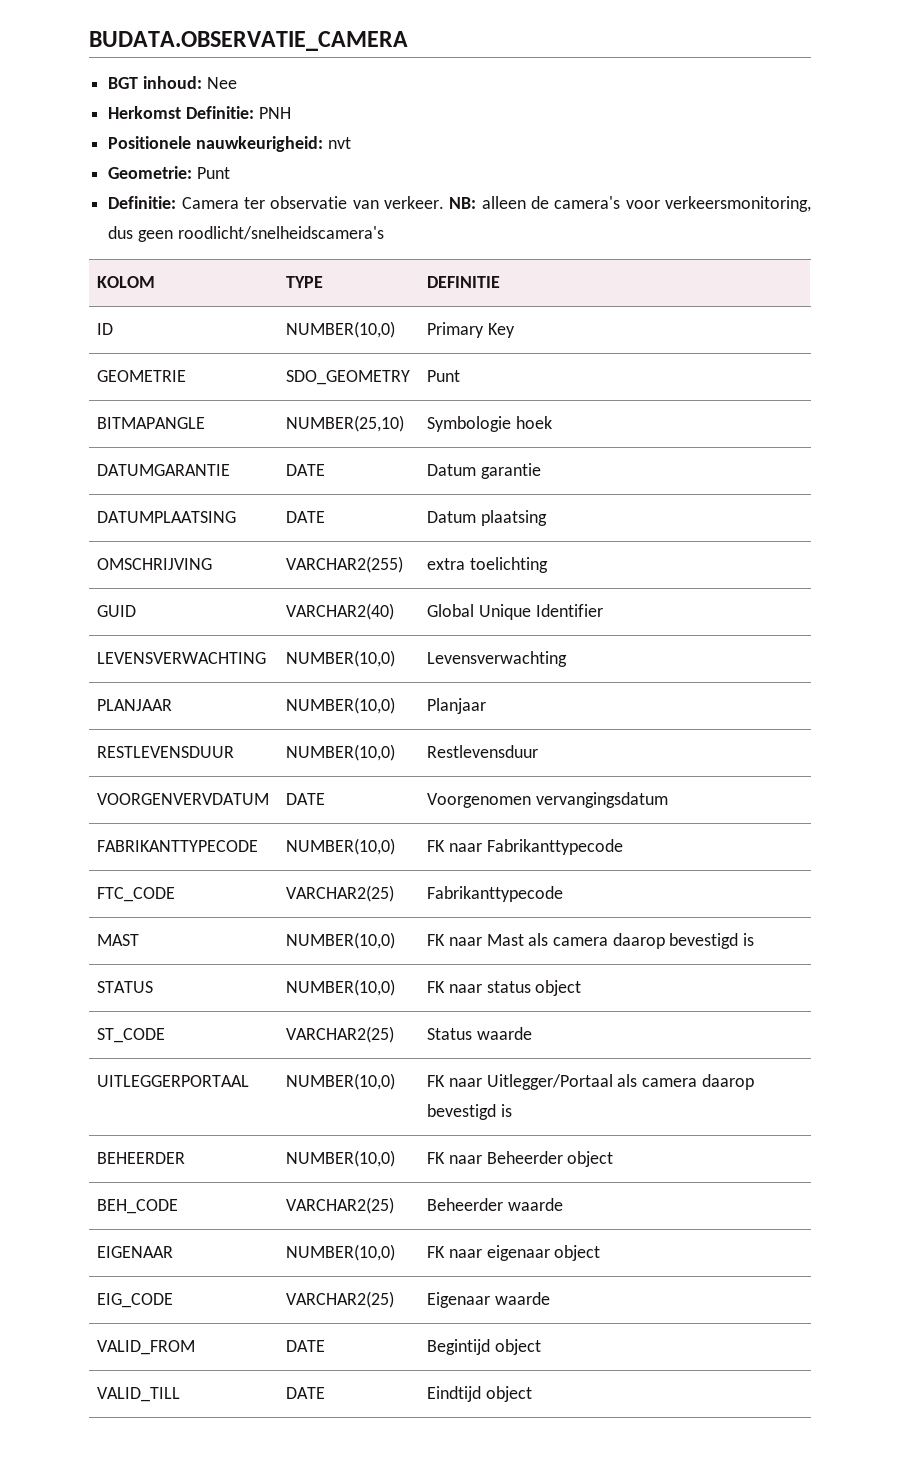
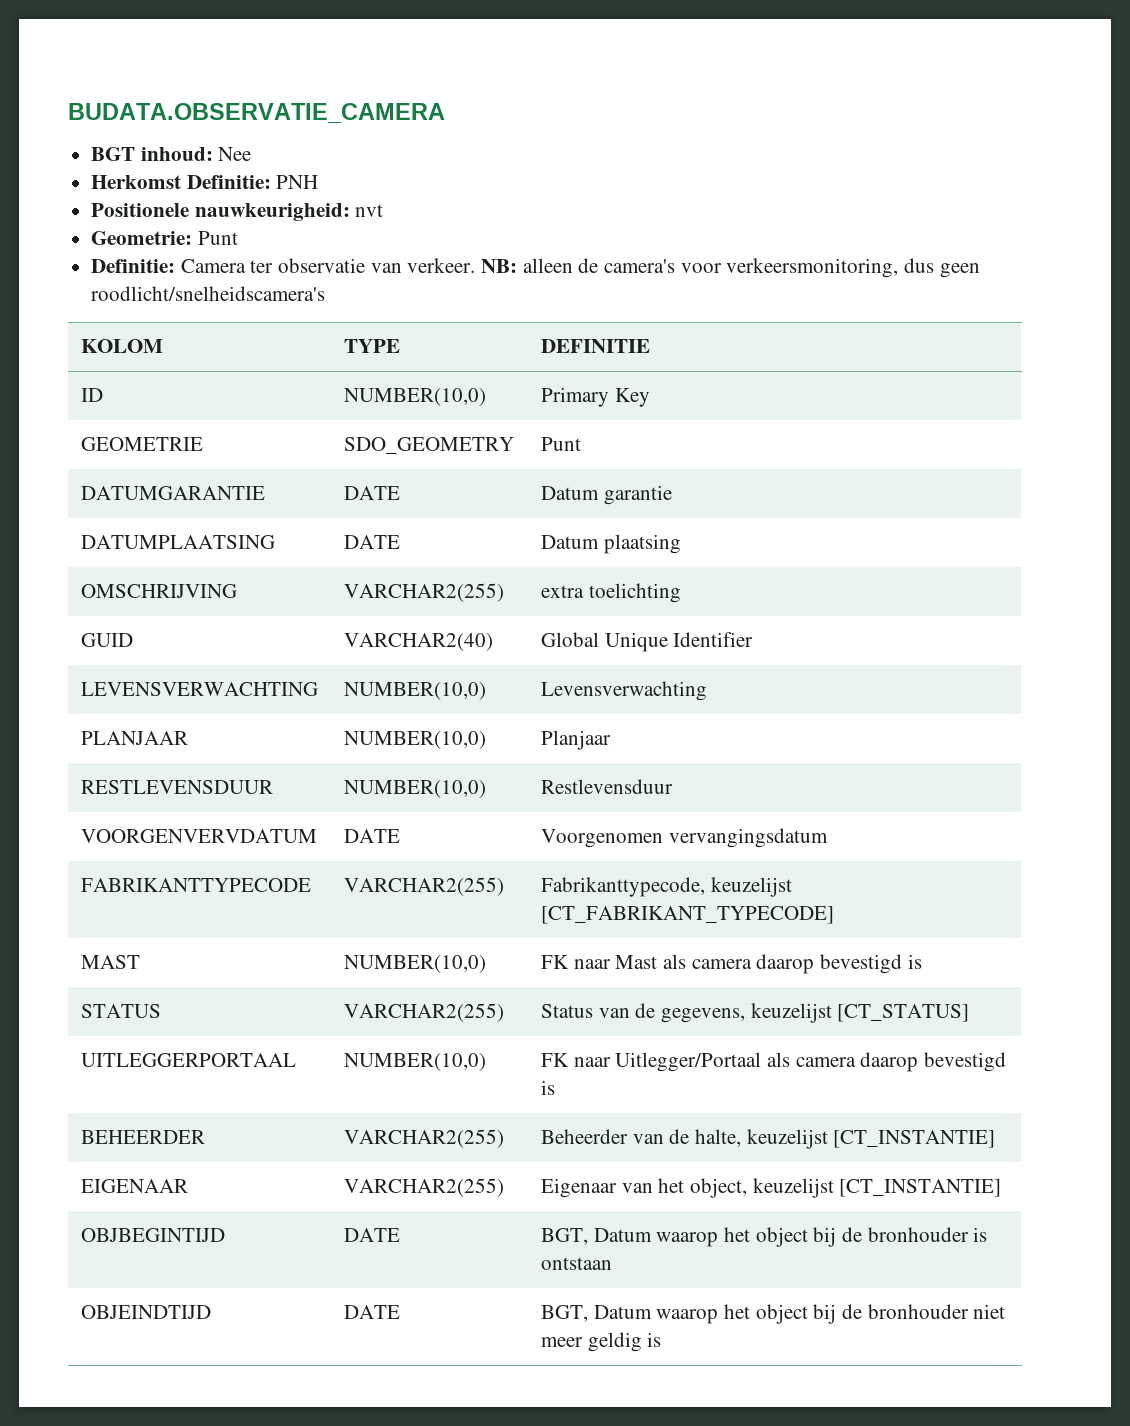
[97,417,206,429] [286,415,405,432] [427,416,552,432] // BITMAPANGLE | NUMBER(25,10) | Symbologie hoek -> (581, 444) none
[286,838,396,855] [427,839,623,855] [97,887,176,902] [286,885,395,902] [427,886,564,902] NUMBER(10,0) | FK naar Fabrikanttypecode // FTC_CODE | VARCHAR2(25) | Fabrikanttypecode -> [343,877,504,896] [540,877,792,897] [540,906,834,924] VARCHAR2(255) | Fabrikanttypecode, keuzelijst [CT_FABRIKANT_TYPECODE]
[286,979,396,996] [427,980,582,996] [97,1028,166,1043] [286,1026,395,1043] [427,1027,532,1040] NUMBER(10,0) | FK naar status object // ST_CODE | VARCHAR2(25) | Status waarde -> [343,1003,504,1022] [540,1003,970,1023] VARCHAR2(255) | Status van de gegevens, keuzelijst [CT_STATUS]
[286,1150,396,1167] [427,1151,614,1167] [97,1199,179,1214] [286,1197,395,1214] [427,1198,563,1211] [97,1246,174,1258] [286,1244,396,1261] [427,1245,601,1261] [97,1293,174,1308] [286,1291,395,1308] [427,1292,550,1308] [97,1340,196,1355] [286,1340,326,1352] [427,1339,541,1355] [97,1387,181,1402] [286,1387,326,1399] [427,1386,532,1402] NUMBER(10,0) | FK naar Beheerder object // BEH_CODE | VARCHAR2(25) | Beheerder waarde // EIGENAAR | NUMBER(10,0) | FK naar eigenaar object // EIG_CODE | VARCHAR2(25) | Eigenaar waarde // VALID_FROM | DATE | Begintijd object // VALID_TILL | DATE | Eindtijd object -> [343,1129,504,1148] [540,1129,996,1149] [80,1179,188,1193] [343,1178,504,1197] [540,1178,1002,1198] [80,1228,225,1242] [343,1228,400,1242] [540,1227,988,1247] [540,1257,612,1270] [80,1305,211,1319] [343,1305,400,1319] [540,1304,1006,1324] [540,1332,662,1352] VARCHAR2(255) | Beheerder van de halte, keuzelijst [CT_INSTANTIE] // EIGENAAR | VARCHAR2(255) | Eigenaar van het object, keuzelijst [CT_INSTANTIE] // OBJBEGINTIJD | DATE | BGT, Datum waarop het object bij de bronhouder is ontstaan // OBJEINDTIJD | DATE | BGT, Datum waarop het object bij de bronhouder niet meer geldig is

